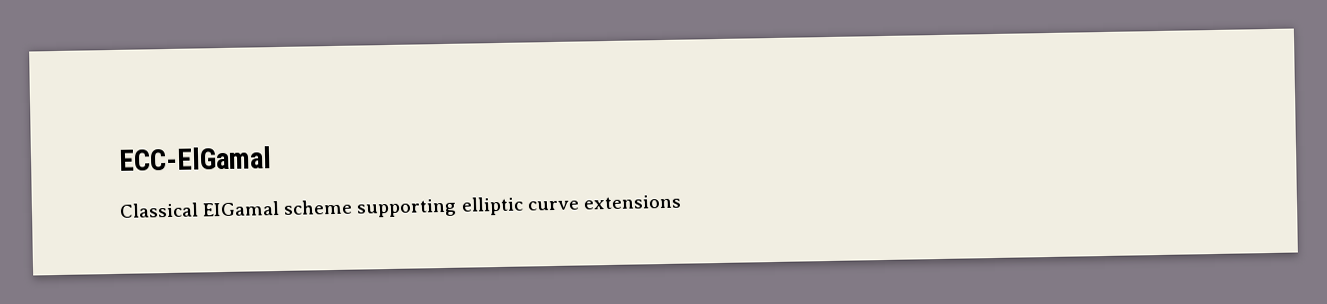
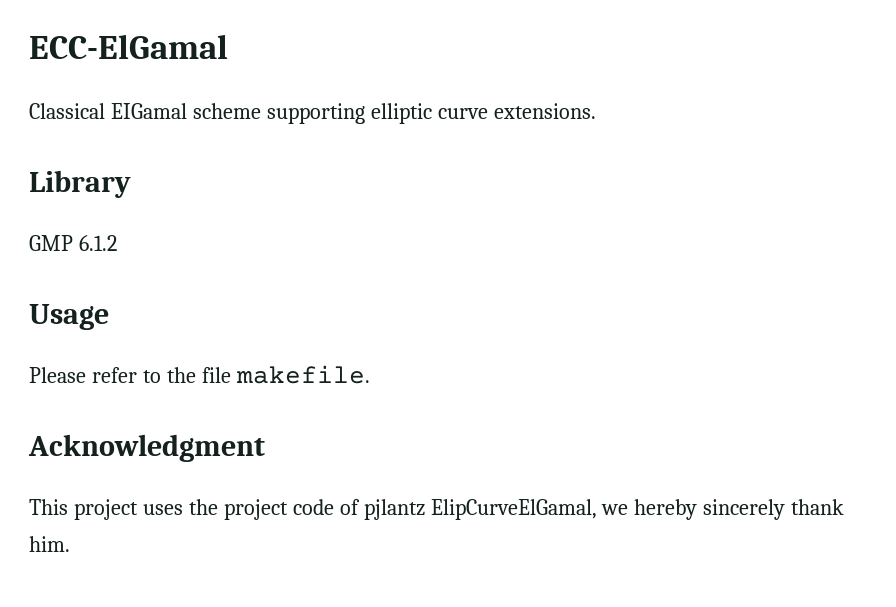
[582,194,682,210] extensions -> [493,103,596,119] [29,170,131,198] [29,235,117,251] [29,304,109,330] [29,365,370,384] [28,434,265,462] [29,499,845,520] [29,536,70,552] extensions. // Library // GMP 6.1.2 // Usage // Please refer to the file makefile. // Acknowledgment // This project uses the project code of pjlantz ElipCurveElGamal, we hereby sincerely thank him.

